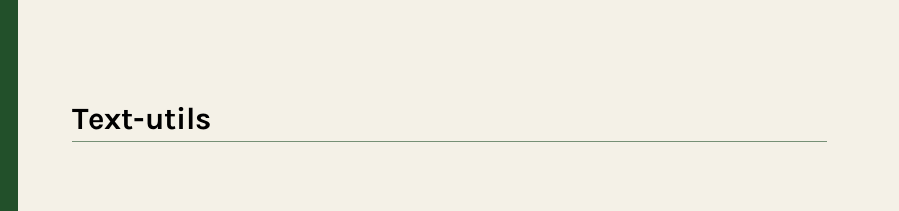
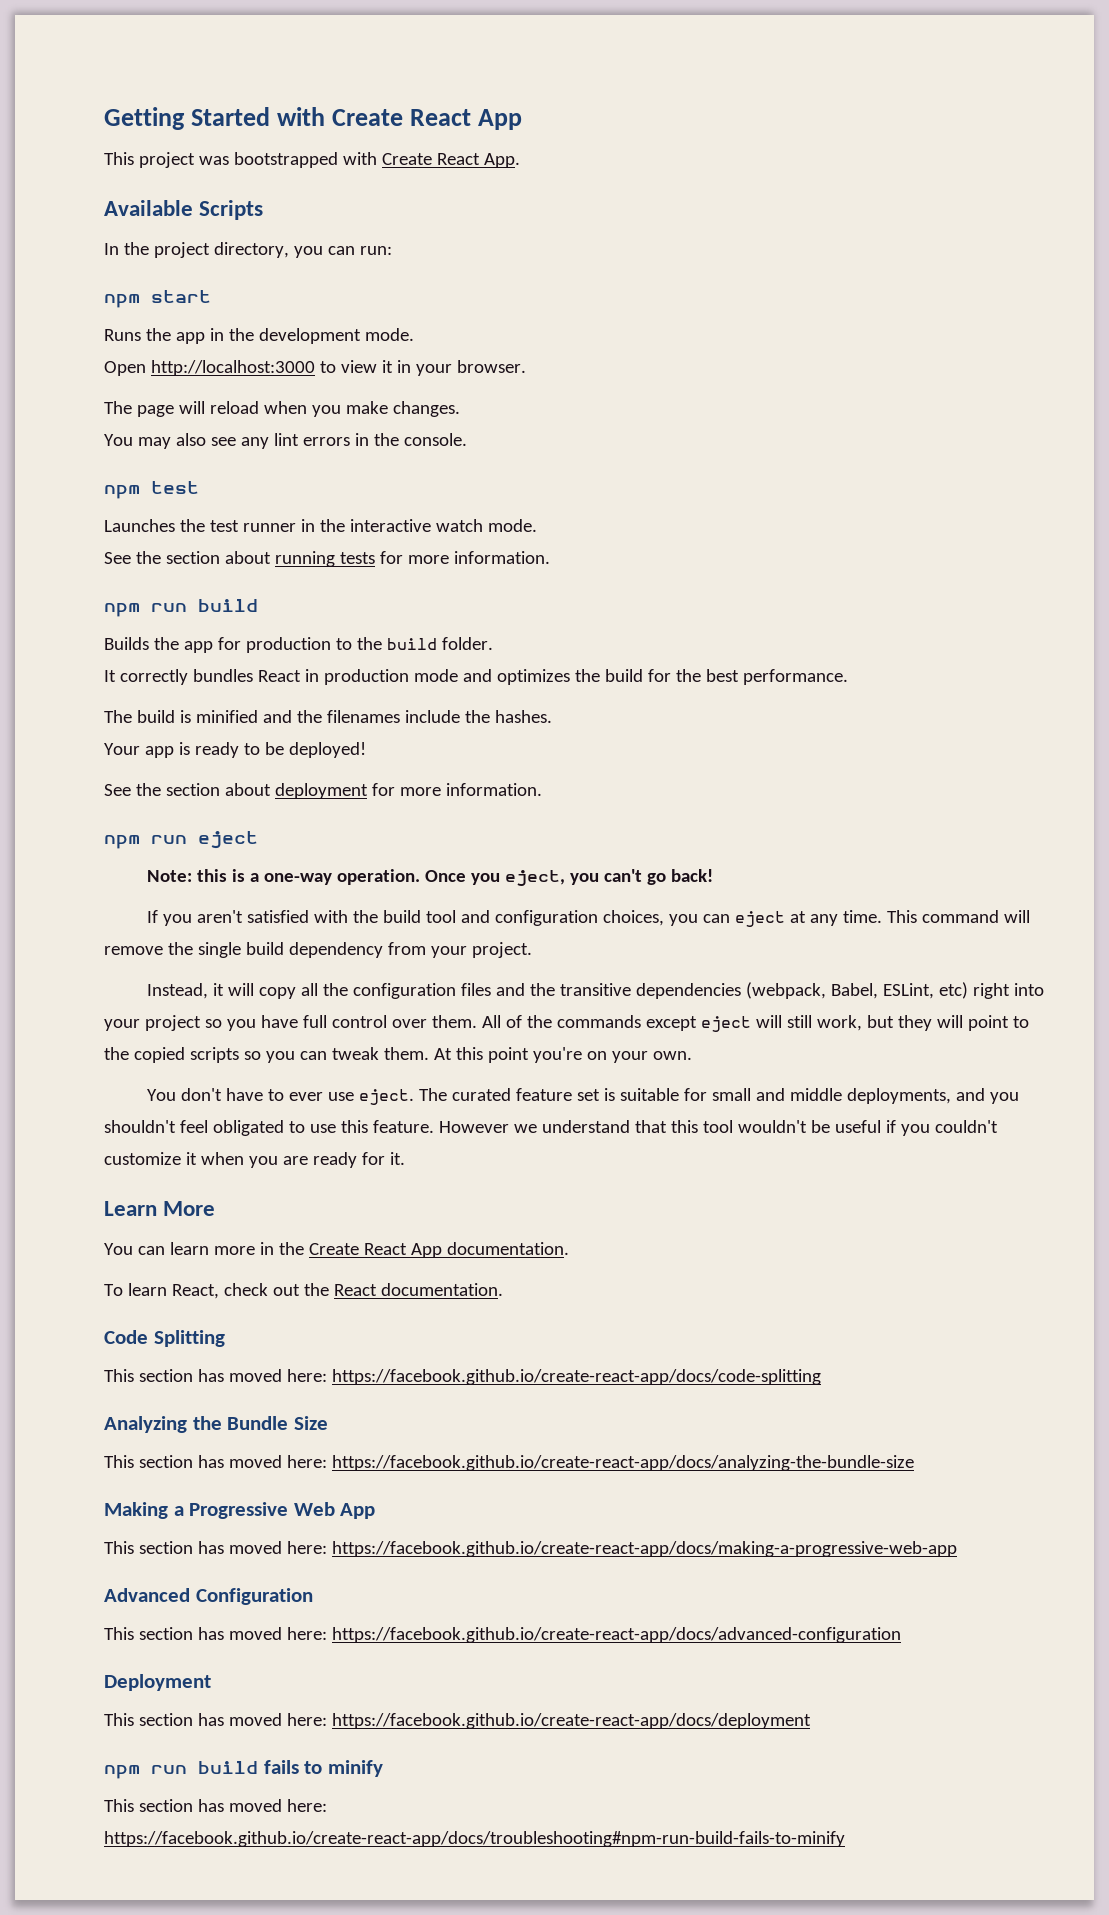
[72,106,211,130] Text-utils -> [104,107,523,130] [104,152,520,168] [104,200,264,220] [104,242,392,258] [104,290,211,308] [104,328,414,344] [104,360,526,376] [104,401,460,417] [104,433,467,449] [104,481,199,499] [104,519,537,532] [104,551,550,567] [104,599,258,617] [104,637,493,653] [104,669,848,685] [104,710,552,723] [104,742,366,758] [104,783,542,799] [104,831,258,849] [147,869,714,886] [147,910,1031,927] [104,942,532,958] [147,982,1045,999] [104,1015,1029,1032] [104,1047,692,1063] [147,1088,1020,1105] [104,1120,998,1136] [104,1152,405,1168] [104,1201,216,1216] [104,1242,569,1258] [104,1283,503,1299] [104,1330,225,1347] [104,1369,821,1385] [104,1416,328,1433] [104,1455,914,1471] [104,1502,376,1519] [104,1541,957,1557] [104,1588,313,1605] [104,1627,901,1643] [104,1674,211,1691] [104,1713,811,1729] [104,1760,383,1779] [104,1799,327,1812] [104,1831,845,1847] Getting Started with Create React App // This project was bootstrapped with Create React App. // Available Scripts // In the project directory, you can run: // npm start // Runs the app in the development mode. // Open http://localhost:3000 to view it in your browser. // The page will reload when you make changes. // You may also see any lint errors in the console. // npm test // Launches the test runner in the interactive watch mode. // See the section about running tests for more information. // npm run build // Builds the app for production to the build folder. // It correctly bundles React in production mode and optimizes the build for the best performance. // The build is minified and the filenames include the hashes. // Your app is ready to be deployed! // See the section about deployment for more information. // npm run eject // Note: this is a one-way operation. Once you eject, you can't go back! // If you aren't satisfied with the build tool and configuration choices, you can eject at any time. This command will remove the single build dependency from your project. // Instead, it will copy all the configuration files and the transitive dependencies (webpack, Babel, ESLint, etc) right into your project so you have full control over them. All of the commands except eject will still work, but they will point to the copied scripts so you can tweak them. At this point you're on your own. // You don't have to ever use eject. The curated feature set is suitable for small and middle deployments, and you shouldn't feel obligated to use this feature. However we understand that this tool wouldn't be useful if you couldn't customize it when you are ready for it. // Learn More // You can learn more in the Create React App documentation. // To learn React, check out the React documentation. // Code Splitting // This section has moved here: https://facebook.github.io/create-react-app/docs/code-splitting // Analyzing the Bundle Size // This section has moved here: https://facebook.github.io/create-react-app/docs/analyzing-the-bundle-size // Making a Progressive Web App // This section has moved here: https://facebook.github.io/create-react-app/docs/making-a-progressive-web-app // Advanced Configuration // This section has moved here: https://facebook.github.io/create-react-app/docs/advanced-configuration // Deployment // This section has moved here: https://facebook.github.io/create-react-app/docs/deployment // npm run build fails to minify // This section has moved here: https://facebook.github.io/create-react-app/docs/troubleshooting#npm-run-build-fails-to-minify

